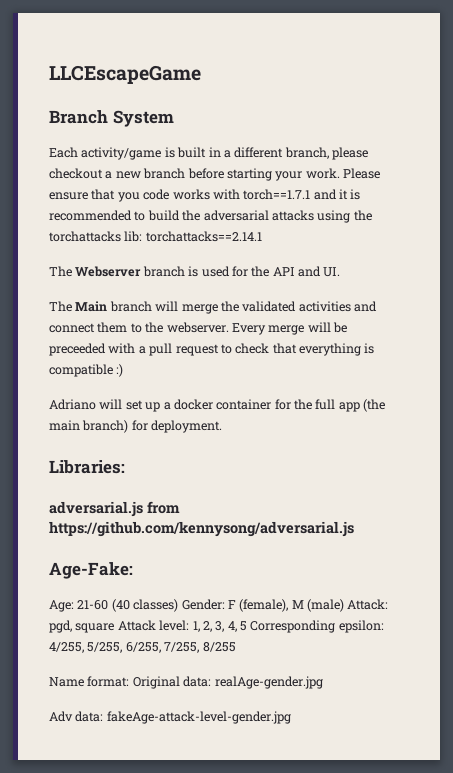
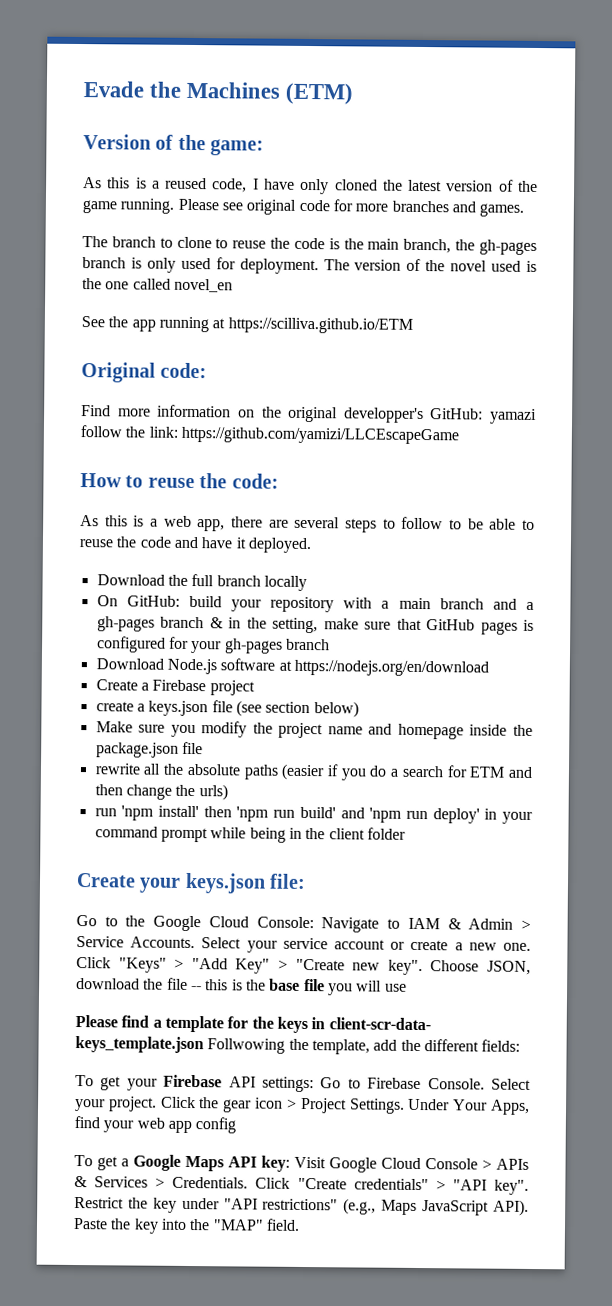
[49,65,201,84] [49,110,174,127] [49,147,368,160] [49,168,380,181] [49,189,361,202] [49,210,372,223] [49,231,262,242] [49,266,341,277] [49,301,377,314] [49,322,347,335] [49,343,375,356] [49,364,124,377] [49,399,386,412] [49,420,223,433] [49,460,125,474] [49,501,180,517] [49,521,354,537] [49,562,133,579] [49,599,389,612] [49,620,384,633] [49,642,236,653] [49,676,323,689] [49,711,291,724] LLCEscapeGame // Branch System // Each activity/game is built in a different branch, please checkout a new branch before starting your work. Please ensure that you code works with torch==1.7.1 and it is recommended to build the adversarial attacks using the torchattacks lib: torchattacks==2.14.1 // The Webserver branch is used for the API and UI. // The Main branch will merge the validated activities and connect them to the webserver. Every merge will be preceeded with a pull request to check that everything is compatible :) // Adriano will set up a docker container for the full app (the main branch) for deployment. // Libraries: // adversarial.js from https://github.com/kennysong/adversarial.js // Age-Fake: // Age: 21-60 (40 classes) Gender: F (female), M (male) Attack: pgd, square Attack level: 1, 2, 3, 4, 5 Corresponding epsilon: 4/255, 5/255, 6/255, 7/255, 8/255 // Name format: Original data: realAge-gender.jpg // Adv data: fakeAge-attack-level-gender.jpg -> [83,81,354,105] [83,134,265,156] [83,177,538,195] [82,198,525,217] [82,236,537,255] [82,257,538,275] [82,278,233,293] [81,316,413,334] [81,362,208,383] [81,404,537,424] [80,425,459,445] [80,473,279,489] [80,515,536,533] [79,536,312,554] [96,573,307,592] [96,595,534,613] [96,616,534,635] [95,636,330,654] [95,658,489,677] [95,679,255,696] [95,700,359,718] [95,721,533,740] [95,741,203,758] [94,763,533,781] [94,784,228,801] [94,805,533,824] [94,826,406,843] [76,872,307,894] [76,915,532,933] [76,936,531,953] [76,957,531,976] [76,977,407,996] [75,1015,431,1034] [75,1036,521,1055] [75,1074,531,1093] [74,1096,530,1115] [74,1116,237,1134] [74,1154,529,1173] [74,1175,529,1195] [74,1196,530,1216] [73,1217,300,1234] Evade the Machines (ETM) // Version of the game: // As this is a reused code, I have only cloned the latest version of the game running. Please see original code for more branches and games. // The branch to clone to reuse the code is the main branch, the gh-pages branch is only used for deployment. The version of the novel used is the one called novel_en // See the app running at https://scilliva.github.io/ETM // Original code: // Find more information on the original developper's GitHub: yamazi follow the link: https://github.com/yamizi/LLCEscapeGame // How to reuse the code: // As this is a web app, there are several steps to follow to be able to reuse the code and have it deployed. // Download the full branch locally // On GitHub: build your repository with a main branch and a gh-pages branch & in the setting, make sure that GitHub pages is configured for your gh-pages branch // Download Node.js software at https://nodejs.org/en/download // Create a Firebase project // create a keys.json file (see section below) // Make sure you modify the project name and homepage inside the package.json file // rewrite all the absolute paths (easier if you do a search for ETM and then change the urls) // run 'npm install' then 'npm run build' and 'npm run deploy' in your command prompt while being in the client folder // Create your keys.json file: // Go to the Google Cloud Console: Navigate to IAM & Admin > Service Accounts. Select your service account or create a new one. Click "Keys" > "Add Key" > "Create new key". Choose JSON, download the file -- this is the base file you will use // Please find a template for the keys in client-scr-data- keys_template.json Follwowing the template, add the different fields: // To get your Firebase API settings: Go to Firebase Console. Select your project. Click the gear icon > Project Settings. Under Your Apps, find your web app config // To get a Google Maps API key: Visit Google Cloud Console > APIs & Services > Credentials. Click "Create credentials" > "API key". Restrict the key under "API restrictions" (e.g., Maps JavaScript API). Paste the key into the "MAP" field.

